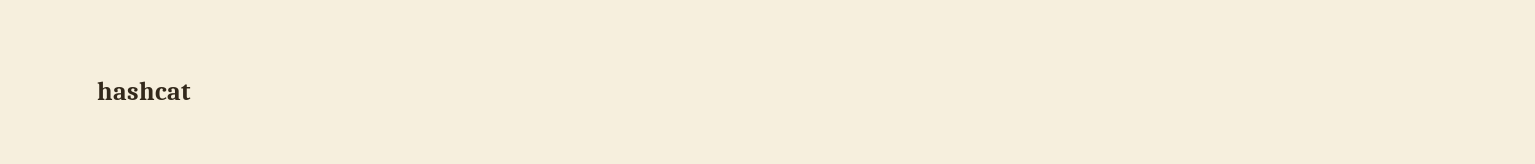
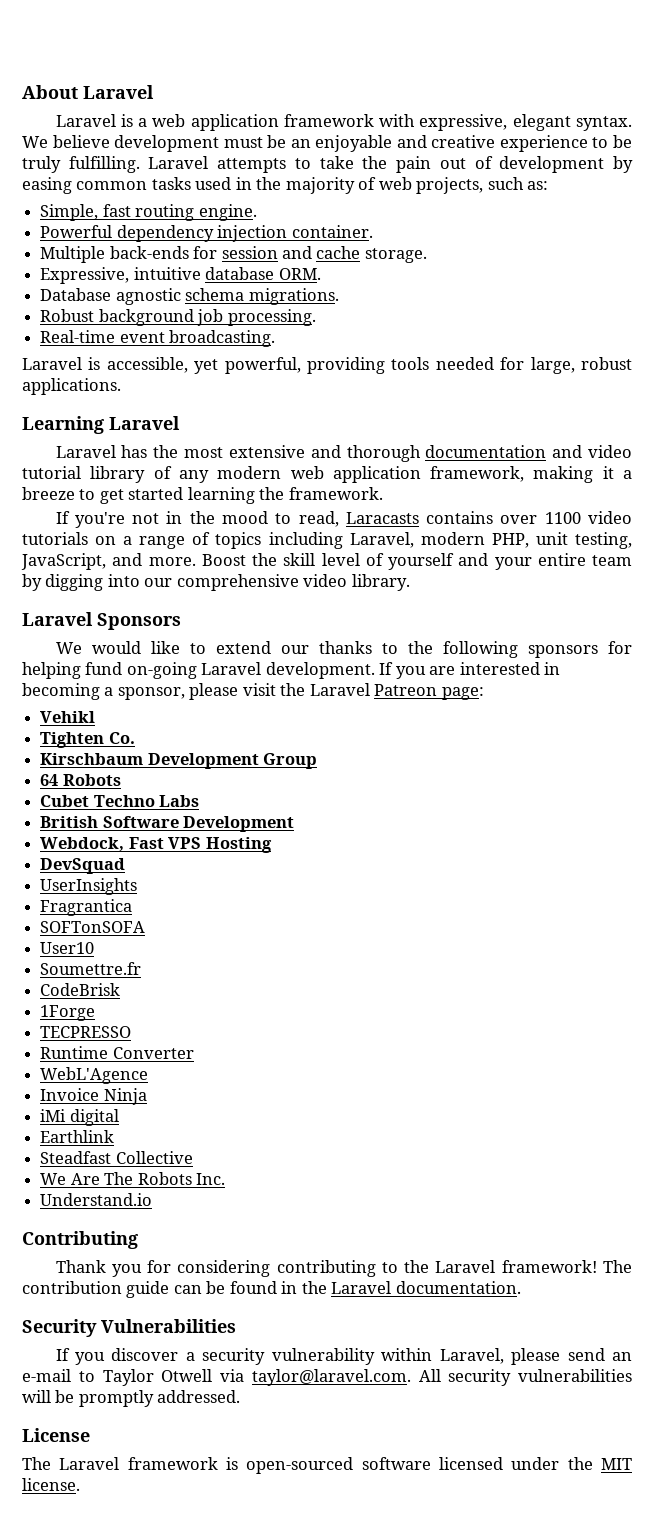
[97,81,191,100] hashcat -> [22,85,154,99] [55,114,632,131] [22,135,632,152] [22,156,634,173] [22,177,549,194] [40,204,257,221] [40,225,373,242] [40,246,427,263] [40,267,321,284] [40,288,339,305] [40,309,316,326] [40,330,276,347] [22,357,632,374] [22,378,121,395] [22,416,180,434] [55,445,632,462] [22,466,632,483] [22,487,383,504] [55,511,632,528] [22,532,632,549] [21,553,632,570] [22,574,410,591] [22,612,181,630] [55,641,633,658] [22,662,561,679] [22,683,484,700] [40,711,96,723] [40,732,135,748] [40,753,318,769] [40,774,121,786] [40,795,200,807] [40,816,295,832] [40,837,272,853] [40,858,126,874] [40,878,138,895] [40,899,133,916] [40,921,146,933] [40,942,95,954] [40,962,142,975] [40,983,121,996] [40,1005,96,1021] [40,1026,132,1038] [40,1046,194,1059] [40,1067,149,1084] [40,1088,147,1105] [40,1109,119,1126] [40,1130,115,1143] [40,1151,193,1164] [40,1172,225,1185] [40,1193,153,1206] [22,1231,138,1249] [55,1260,632,1277] [22,1281,521,1298] [22,1319,236,1337] [55,1348,632,1365] [22,1369,632,1386] [22,1390,241,1407] [22,1428,90,1442] [22,1457,632,1474] [22,1478,80,1491] About Laravel // Laravel is a web application framework with expressive, elegant syntax. We believe development must be an enjoyable and creative experience to be truly fulfilling. Laravel attempts to take the pain out of development by easing common tasks used in the majority of web projects, such as: // Simple, fast routing engine. // Powerful dependency injection container. // Multiple back-ends for session and cache storage. // Expressive, intuitive database ORM. // Database agnostic schema migrations. // Robust background job processing. // Real-time event broadcasting. // Laravel is accessible, yet powerful, providing tools needed for large, robust applications. // Learning Laravel // Laravel has the most extensive and thorough documentation and video tutorial library of any modern web application framework, making it a breeze to get started learning the framework. // If you're not in the mood to read, Laracasts contains over 1100 video tutorials on a range of topics including Laravel, modern PHP, unit testing, JavaScript, and more. Boost the skill level of yourself and your entire team by digging into our comprehensive video library. // Laravel Sponsors // We would like to extend our thanks to the following sponsors for helping fund on-going Laravel development. If you are interested in becoming a sponsor, please visit the Laravel Patreon page: // Vehikl // Tighten Co. // Kirschbaum Development Group // 64 Robots // Cubet Techno Labs // British Software Development // Webdock, Fast VPS Hosting // DevSquad // UserInsights // Fragrantica // SOFTonSOFA // User10 // Soumettre.fr // CodeBrisk // 1Forge // TECPRESSO // Runtime Converter // WebL'Agence // Invoice Ninja // iMi digital // Earthlink // Steadfast Collective // We Are The Robots Inc. // Understand.io // Contributing // Thank you for considering contributing to the Laravel framework! The contribution guide can be found in the Laravel documentation. // Security Vulnerabilities // If you discover a security vulnerability within Laravel, please send an e-mail to Taylor Otwell via taylor@laravel.com. All security vulnerabilities will be promptly addressed. // License // The Laravel framework is open-sourced software licensed under the MIT license.

